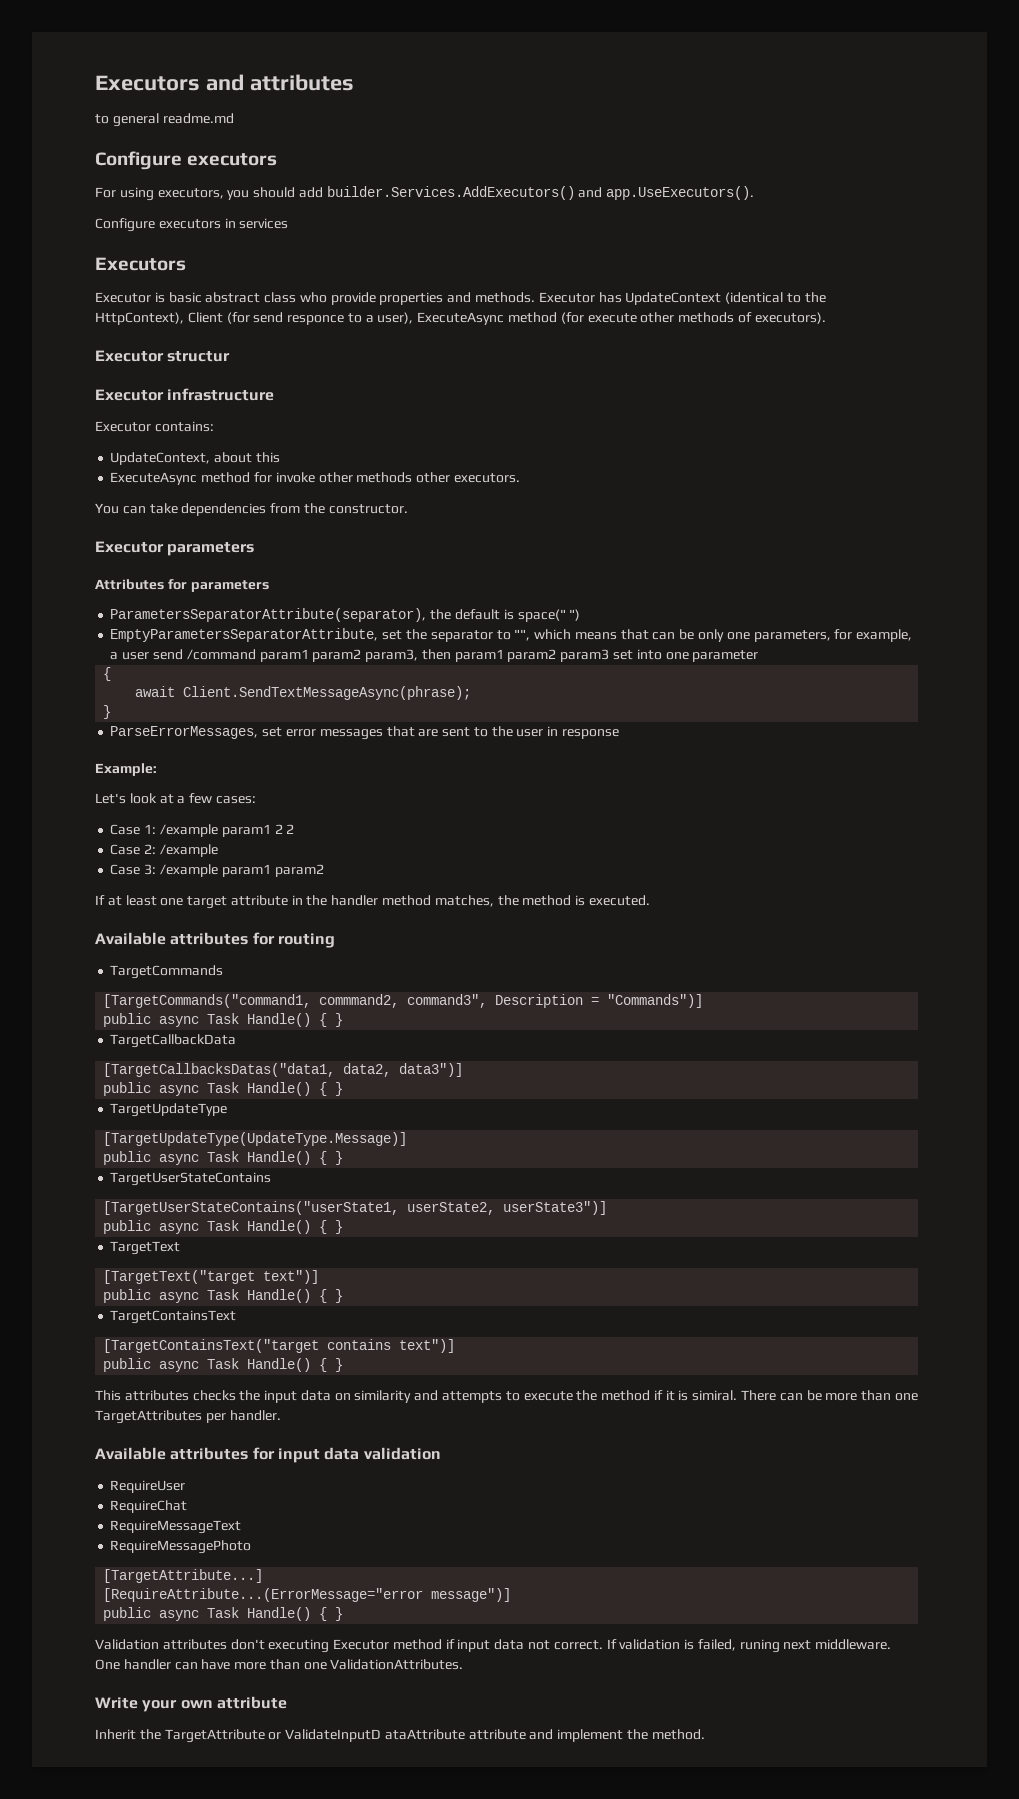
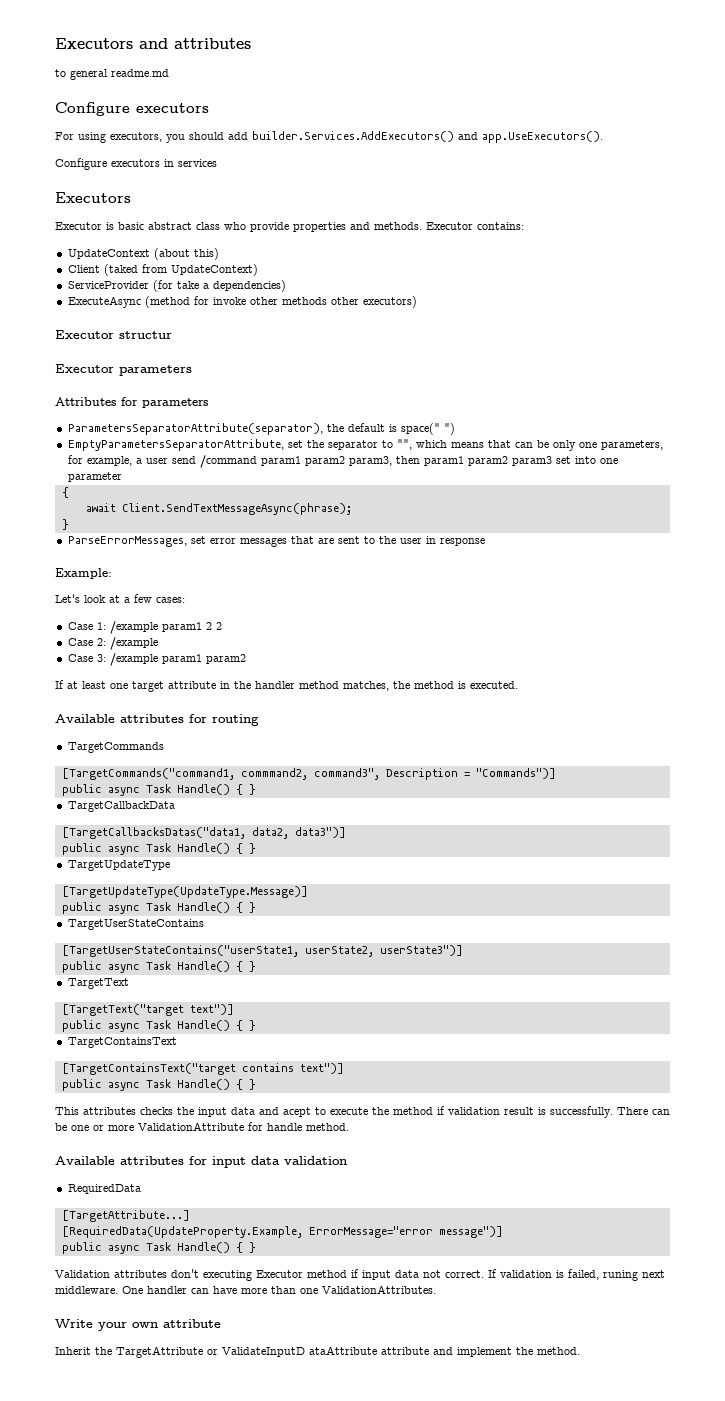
[598,292,826,305] [95,312,826,325] [95,350,231,362] [95,388,275,401] [95,421,214,432] [110,452,280,465] [110,472,251,485] has UpdateContext (identical to the HttpContext), Client (for send responce to a user), ExecuteAsync method (for execute other methods of executors). // Executor structur // Executor infrastructure // Executor contains: // UpdateContext, about this // ExecuteAsync method -> [477,222,524,230] [67,248,219,260] [67,264,258,276] [67,280,286,292] [67,296,190,308] contains: // UpdateContext (about this) // Client (taked from UpdateContext) // ServiceProvider (for take a dependencies) // ExecuteAsync (method
[453,473,520,483] [95,503,408,516] executors. // You can take dependencies from the constructor. -> [362,296,417,308] [55,330,172,339] executors) // Executor structur
[334,1390,503,1403] on similarity and attempts -> [259,1107,311,1117] and acept
[665,1390,918,1401] [95,1410,281,1424] it is simiral. There can be more than one TargetAttributes per handler. -> [448,1106,670,1118] [55,1122,349,1131] validation result is successfully. There can be one or more ValidationAttribute for handle method.
[110,1480,186,1493] [110,1500,188,1513] [110,1520,242,1534] [110,1540,252,1554] RequireUser // RequireChat // RequireMessageText // RequireMessagePhoto -> [67,1184,141,1194] RequiredData
[103,1588,424,1602] [RequireAttribute...(ErrorMessage="error -> [61,1226,433,1238] [RequiredData(UpdateProperty.Example, ErrorMessage="error

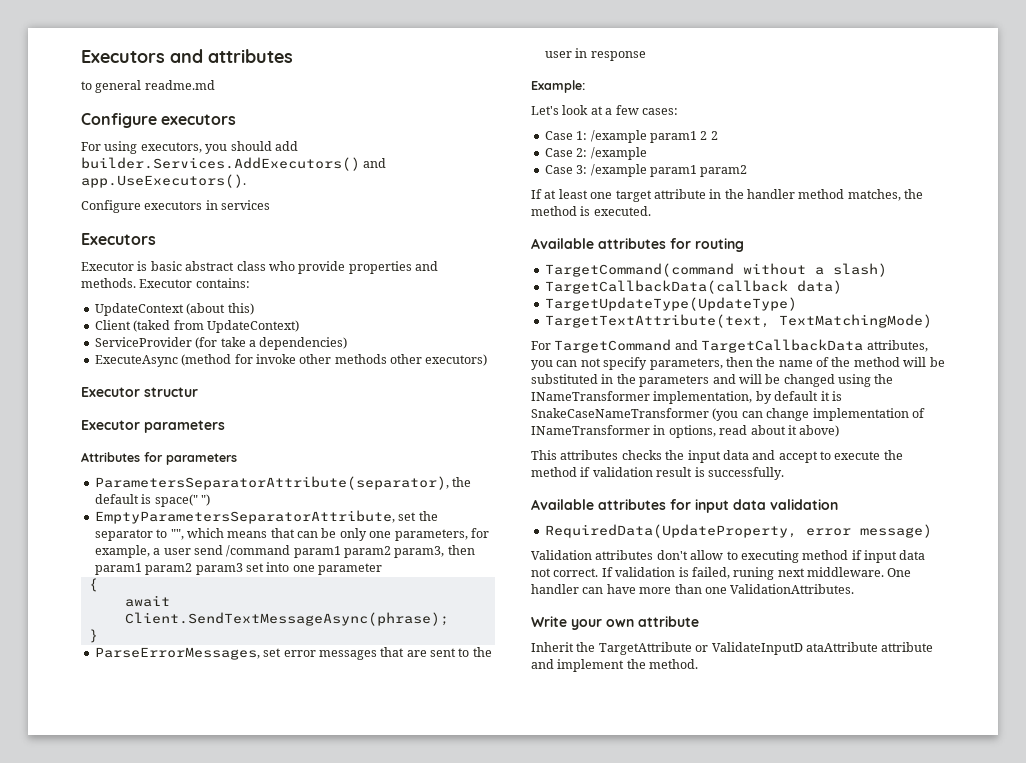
[67,742,164,753] [61,768,556,780] [61,784,256,796] [67,801,175,812] [61,827,346,839] [61,843,256,855] [67,860,170,871] [61,886,308,898] [61,902,256,914] [67,919,204,930] [61,945,463,957] [61,961,256,973] [67,978,129,989] [61,1004,234,1016] [61,1020,256,1032] [67,1037,177,1048] [61,1063,344,1075] [61,1079,256,1091] TargetCommands // [TargetCommands("command1, commmand2, command3", Description = "Commands")] // public async Task Handle() { } // TargetCallbackData // [TargetCallbacksDatas("data1, data2, data3")] // public async Task Handle() { } // TargetUpdateType // [TargetUpdateType(UpdateType.Message)] // public async Task Handle() { } // TargetUserStateContains // [TargetUserStateContains("userState1, userState2, userState3")] // public async Task Handle() { } // TargetText // [TargetText("target text")] // public async Task Handle() { } // TargetContainsText // [TargetContainsText("target contains text")] // public async Task Handle() { } -> [544,263,887,277] [544,280,842,294] [544,297,797,311] [544,314,932,328] [531,339,928,353] [531,357,945,370] [531,374,894,387] [531,391,842,404] [531,408,925,421] [531,425,840,438] TargetCommand(command without a slash) // TargetCallbackData(callback data) // TargetUpdateType(UpdateType) // TargetTextAttribute(text, TextMatchingMode) // For TargetCommand and TargetCallbackData attributes, you can not specify parameters, then the name of the method will be substituted in the parameters and will be changed using the INameTransformer implementation, by default it is SnakeCaseNameTransformer (you can change implementation of INameTransformer in options, read about it above)
[283,1107,311,1117] acept -> [778,451,818,463] accept
[617,1107,670,1115] [55,1122,349,1131] There can be one or more ValidationAttribute for handle method. -> (784, 473) none
[67,1184,141,1194] [61,1210,190,1222] [61,1226,503,1238] [61,1242,256,1254] RequiredData // [TargetAttribute...] // [RequiredData(UpdateProperty.Example, ErrorMessage="error message")] // public async Task Handle() { } -> [544,524,932,538] RequiredData(UpdateProperty, error message)
[203,1270,303,1281] executing Executor -> [690,550,799,563] allow to executing

